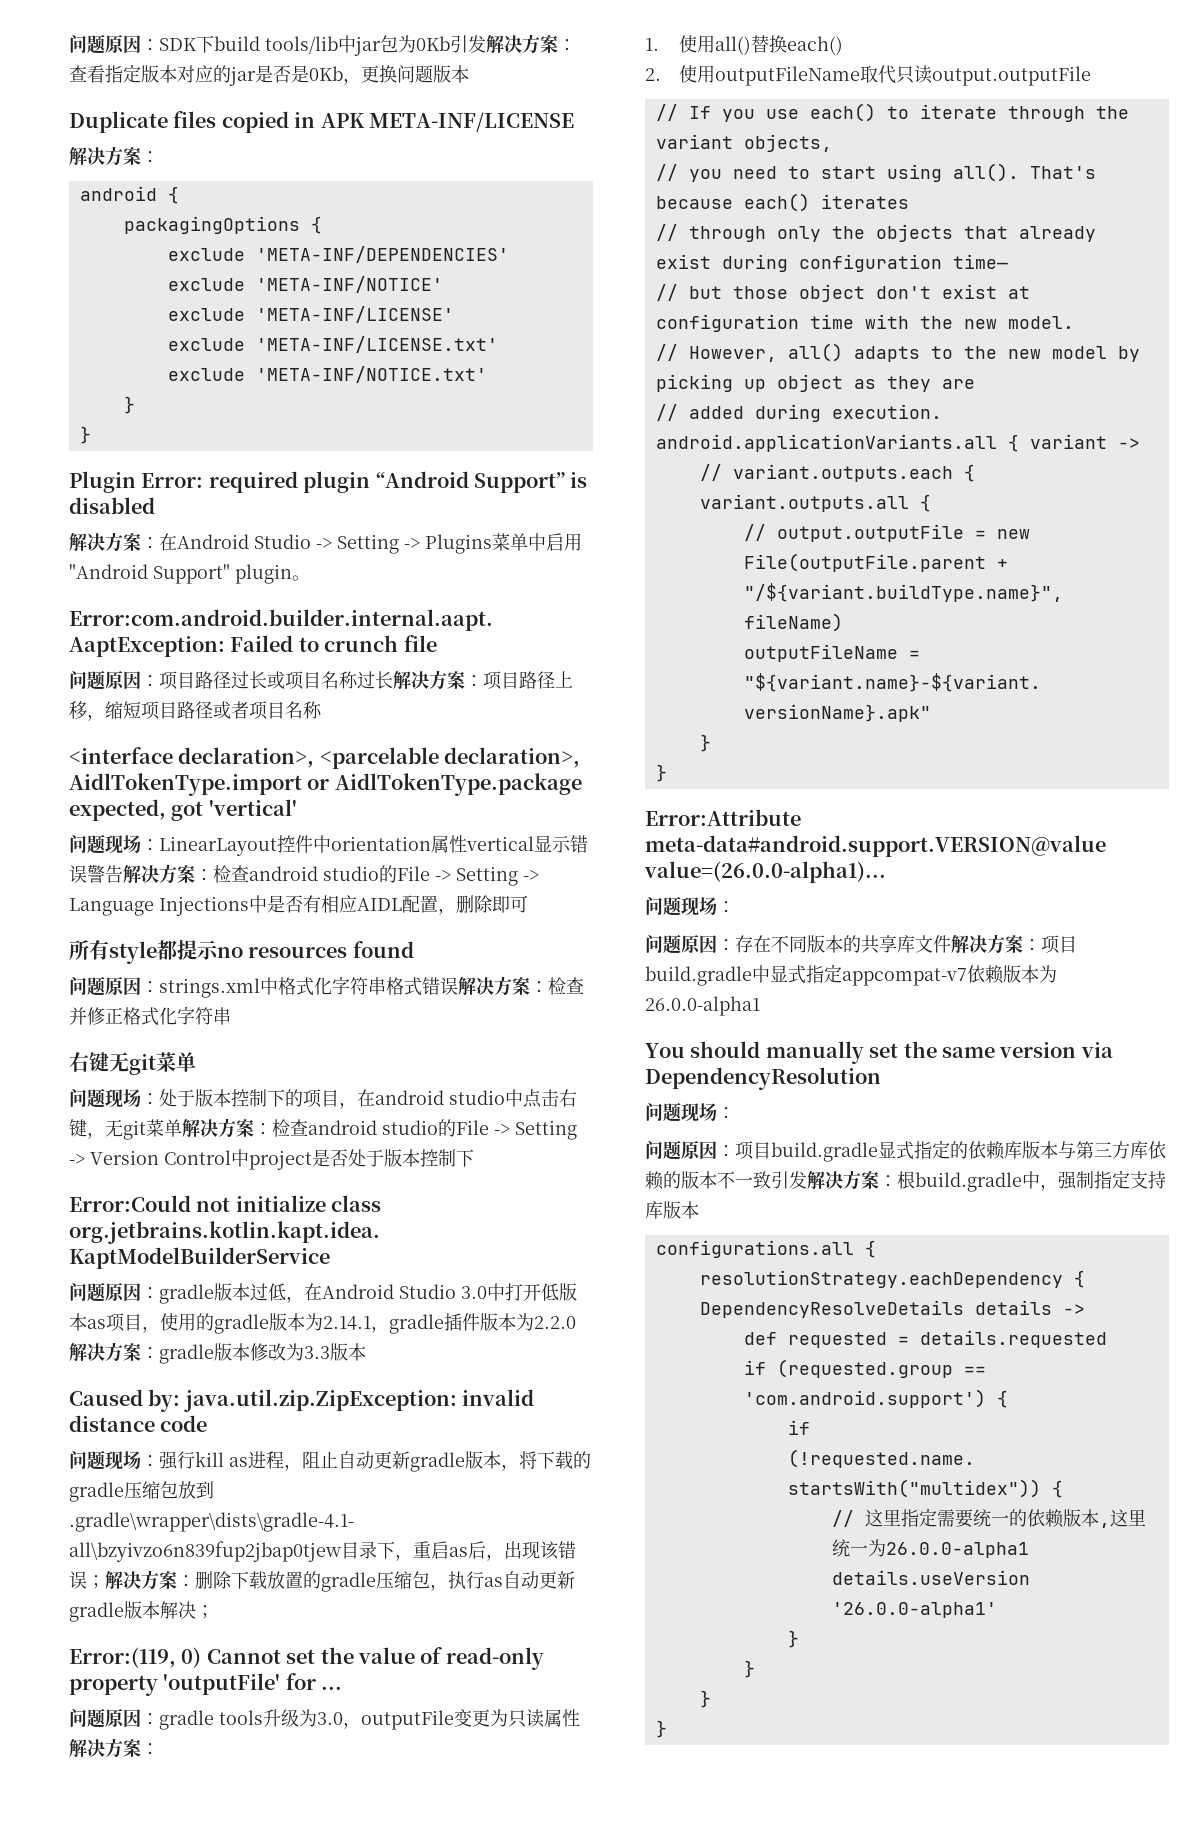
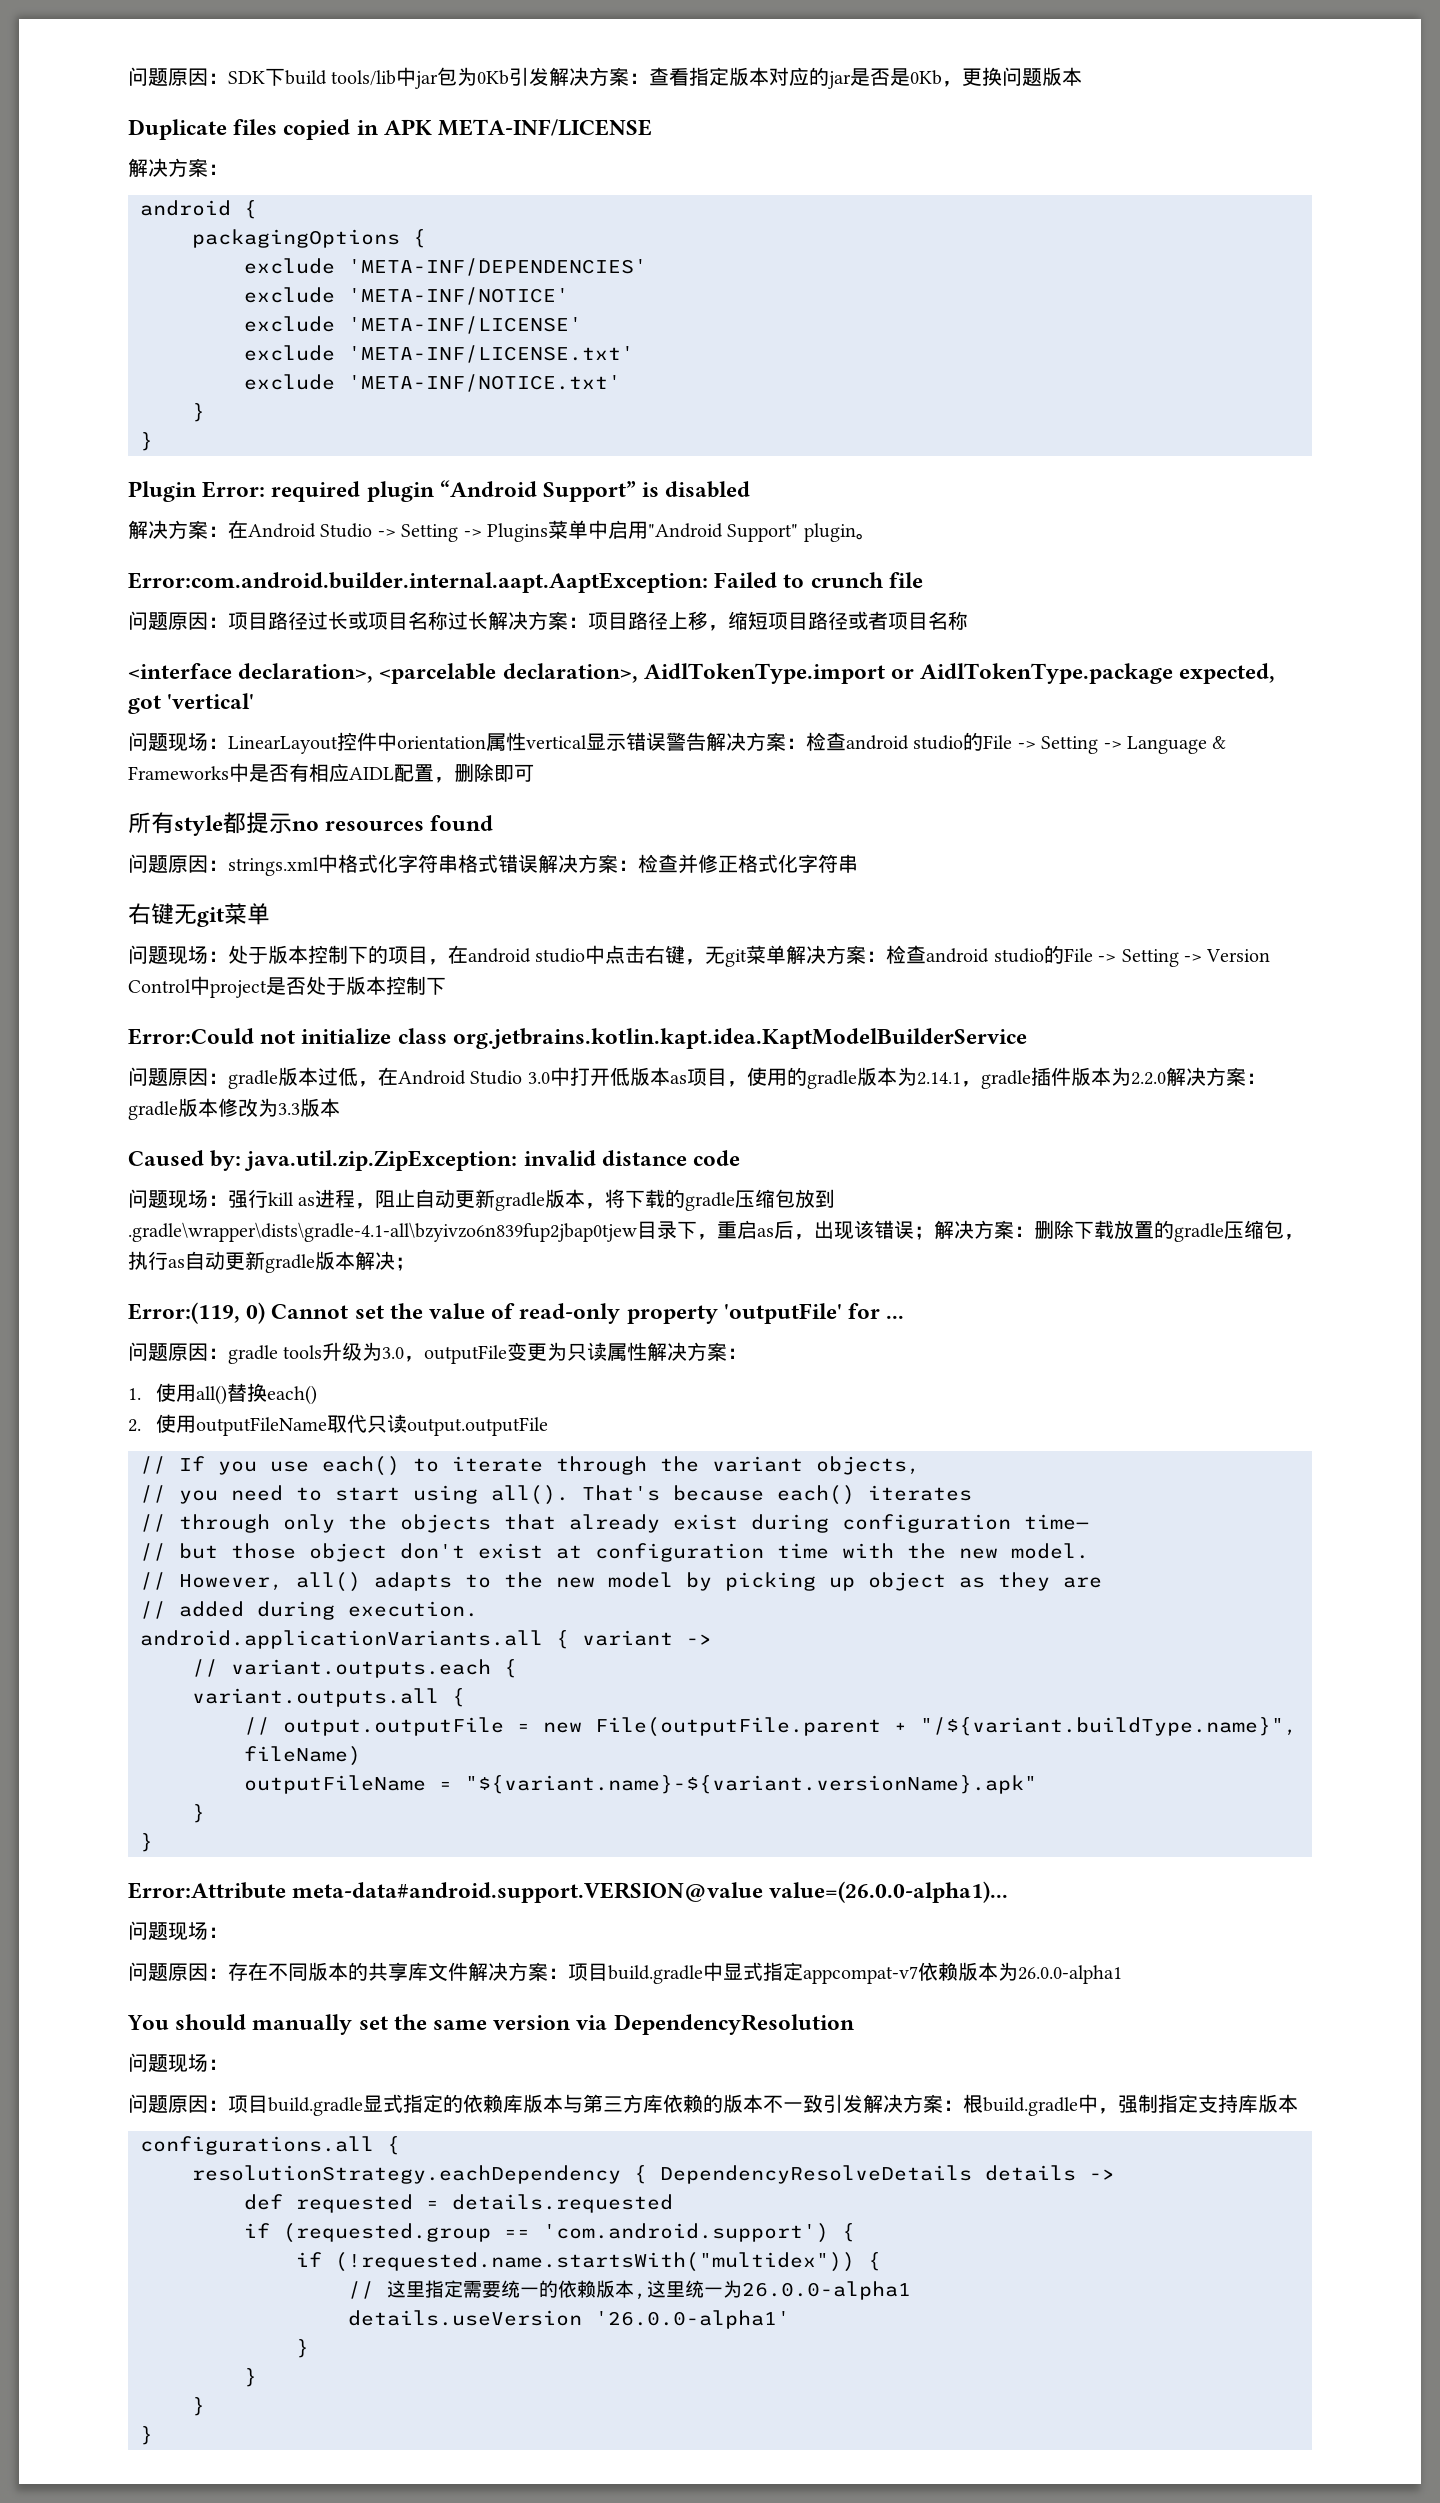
[159,896,249,916] Injections -> [1212,736,1227,749] [128,766,229,780] & Frameworks

